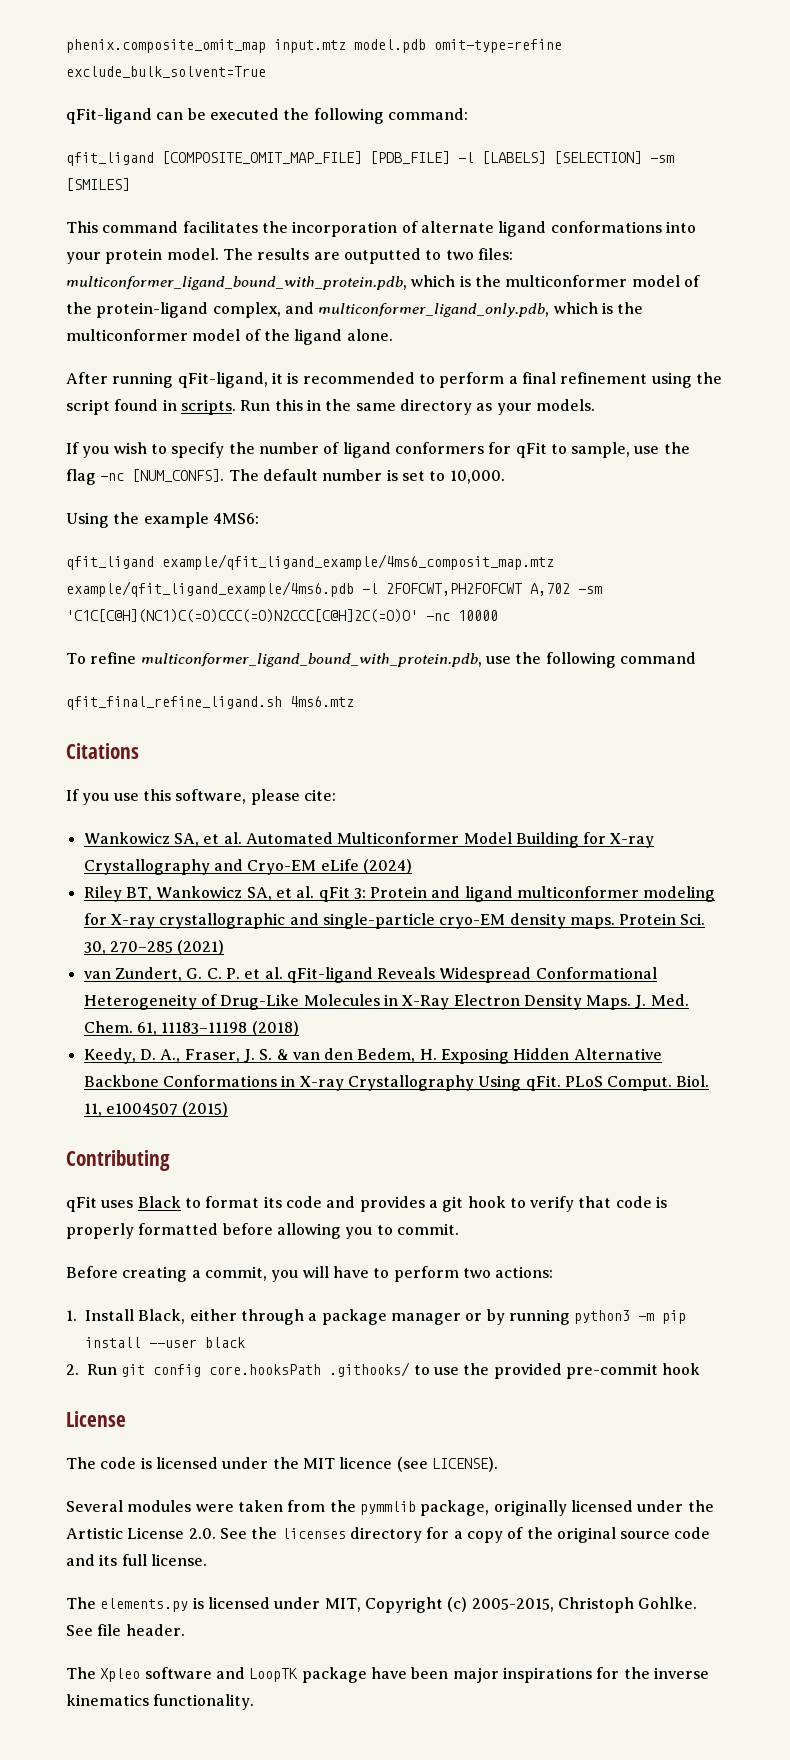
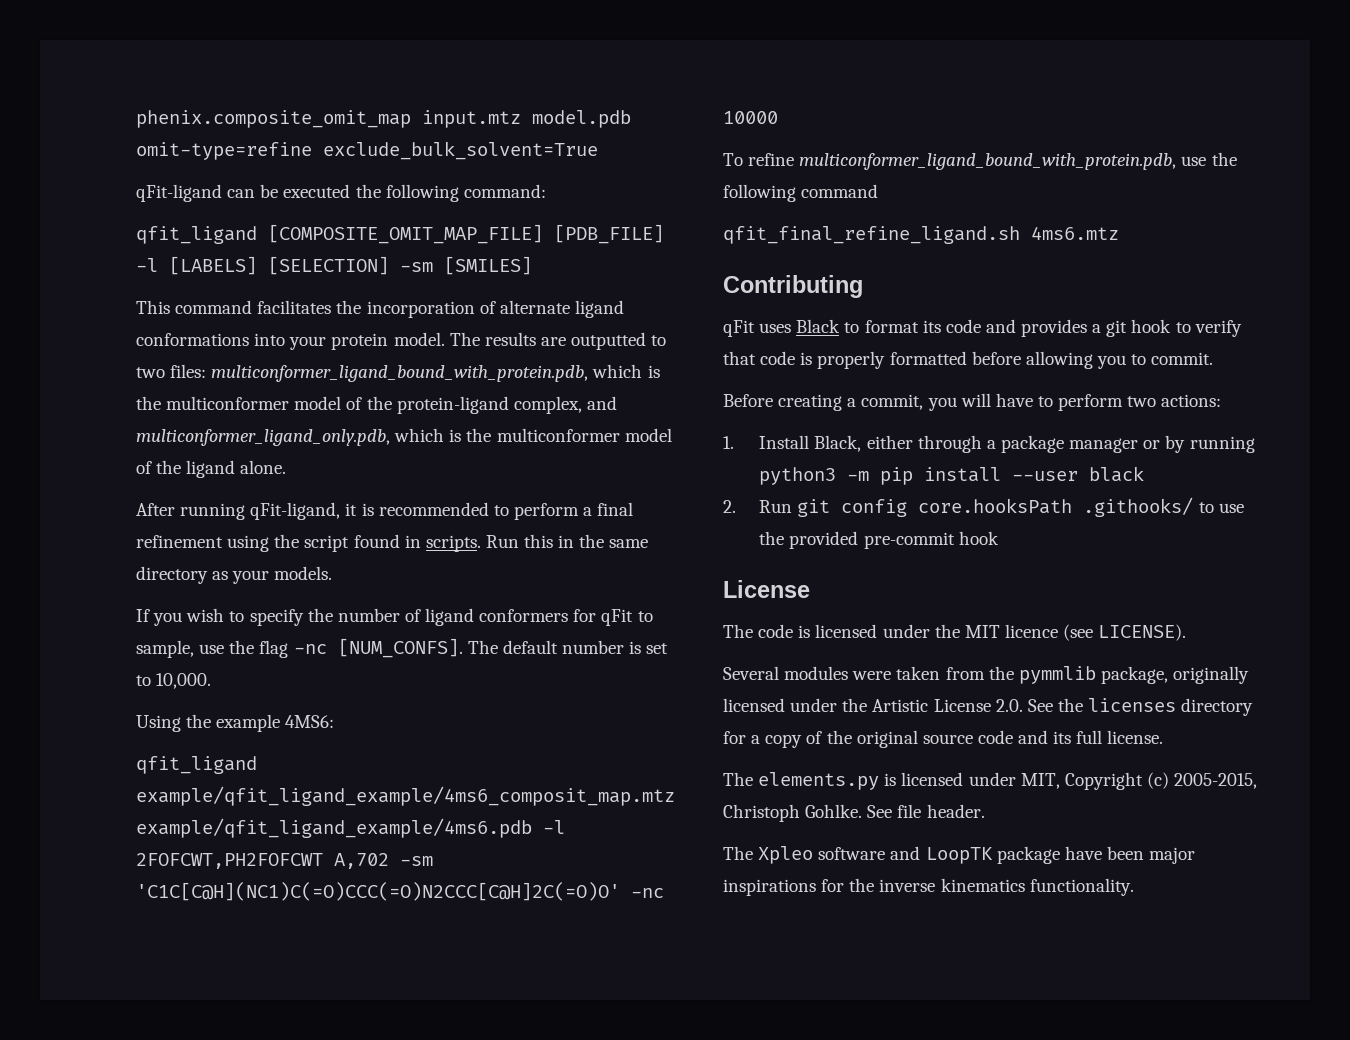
[66,743,139,759] [66,789,336,805] [83,832,655,848] [83,859,412,875] [83,886,716,902] [83,913,706,929] [83,940,225,955] [83,967,657,983] [83,994,689,1010] [83,1021,299,1036] [83,1048,662,1064] [83,1075,710,1091] [83,1102,229,1117] // Citations // If you use this software, please cite: // Wankowicz SA, et al. Automated Multiconformer Model Building for X-ray Crystallography and Cryo-EM eLife (2024) // Riley BT, Wankowicz SA, et al. qFit 3: Protein and ligand multiconformer modeling for X-ray crystallographic and single-particle cryo-EM density maps. Protein Sci. 30, 270–285 (2021) // van Zundert, G. C. P. et al. qFit-ligand Reveals Widespread Conformational Heterogeneity of Drug-Like Molecules in X-Ray Electron Density Maps. J. Med. Chem. 61, 11183–11198 (2018) // Keedy, D. A., Fraser, J. S. & van den Bedem, H. Exposing Hidden Alternative Backbone Conformations in X-ray Crystallography Using qFit. PLoS Comput. Biol. 11, e1004507 (2015) -> (1119, 233) none

